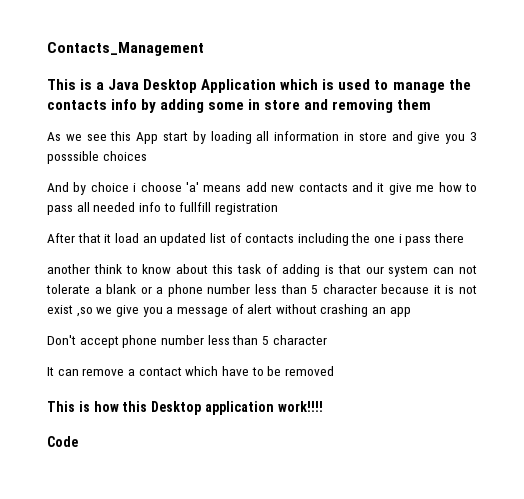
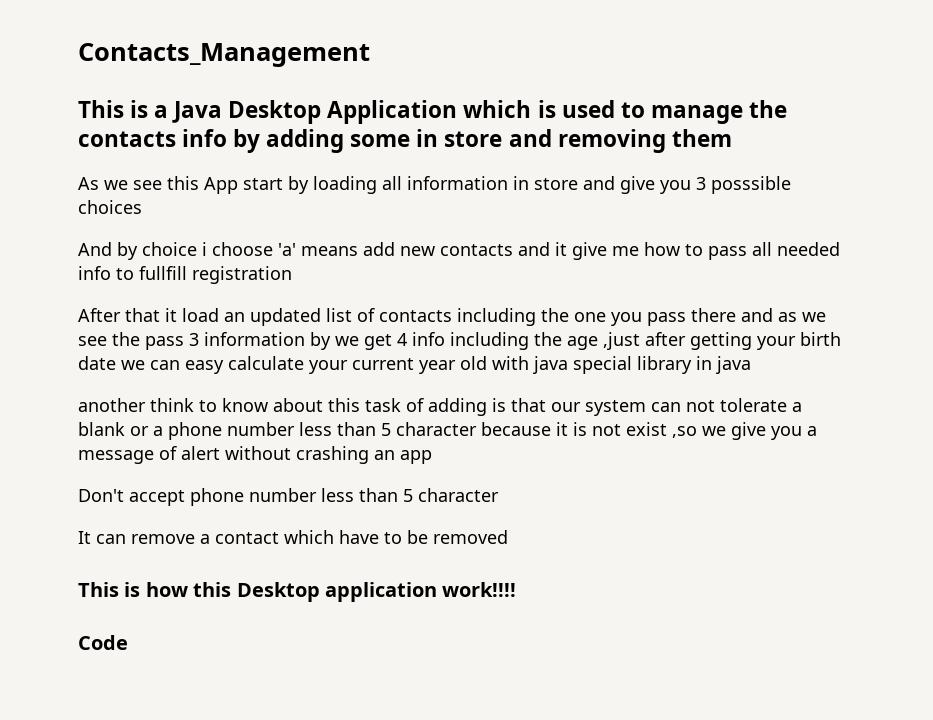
[398,234,402,243] i -> [611,312,642,326] you
(465, 238) none -> [741,308,826,322] [78,332,841,350] [78,356,751,374] and as we see the pass 3 information by we get 4 info including the age ,just after getting your birth date we can easy calculate your current year old with java special library in java

